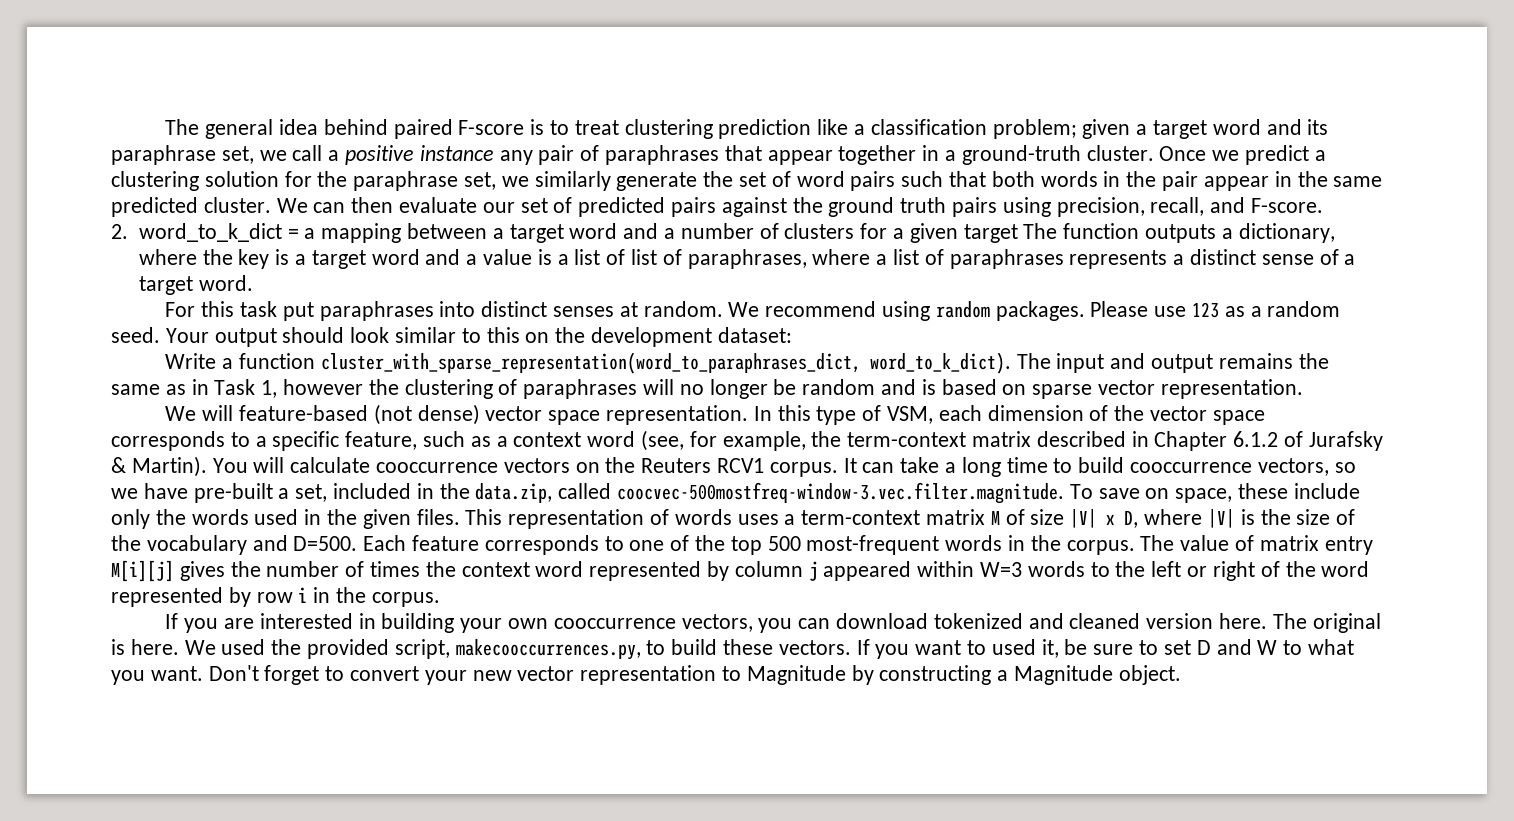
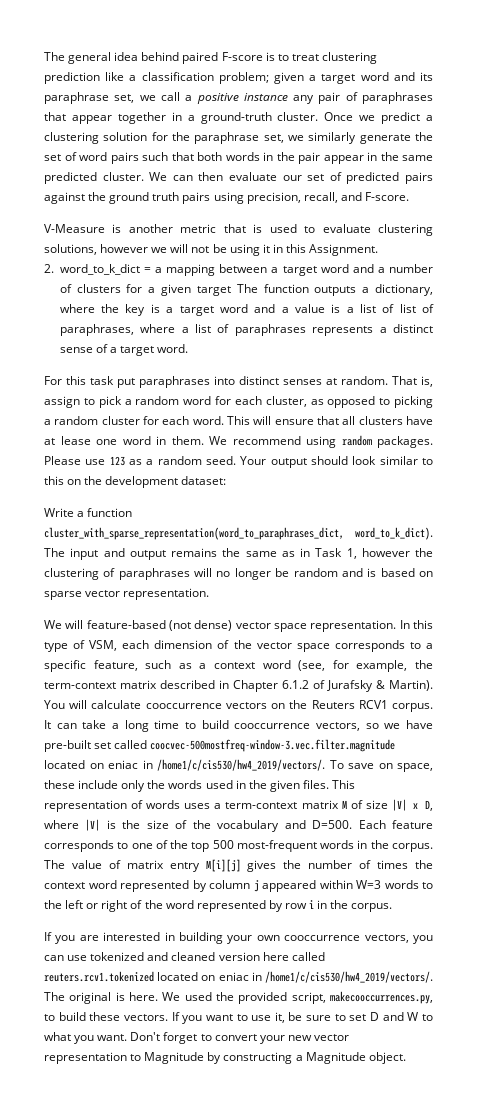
(1324, 205) none -> [44,224,434,236] [44,244,379,256] // V-Measure is another metric that is used to evaluate clustering solutions, however we will not be using it in this Assignment.
(723, 309) none -> [392,376,433,387] [44,396,433,408] [44,416,433,425] [44,436,204,445] That is, assign to pick a random word for each cluster, as opposed to picking a random cluster for each word. This will ensure that all clusters have at lease one word in them.
[278,482,1065,504] a set, included in the data.zip, called coocvec-500mostfreq-window-3.vec.filter.magnitude. -> [94,739,396,752] [44,759,325,771] set called coocvec-500mostfreq-window-3.vec.filter.magnitude located on eniac in /home1/c/cis530/hw4_2019/vectors/.
[835,613,928,629] download -> [67,955,88,961] use
[1218,613,1267,629] here. -> [262,952,325,961] [44,971,434,983] here called reuters.rcv1.tokenized located on eniac in /home1/c/cis530/hw4_2019/vectors/.
[991,639,1036,655] used -> [251,1015,272,1021] use

